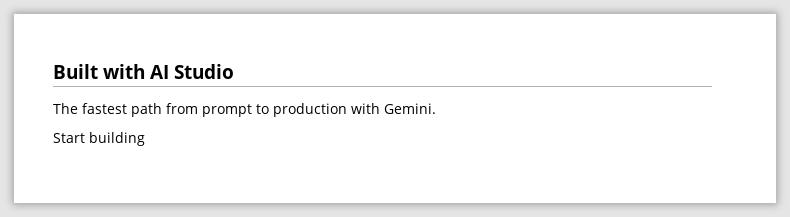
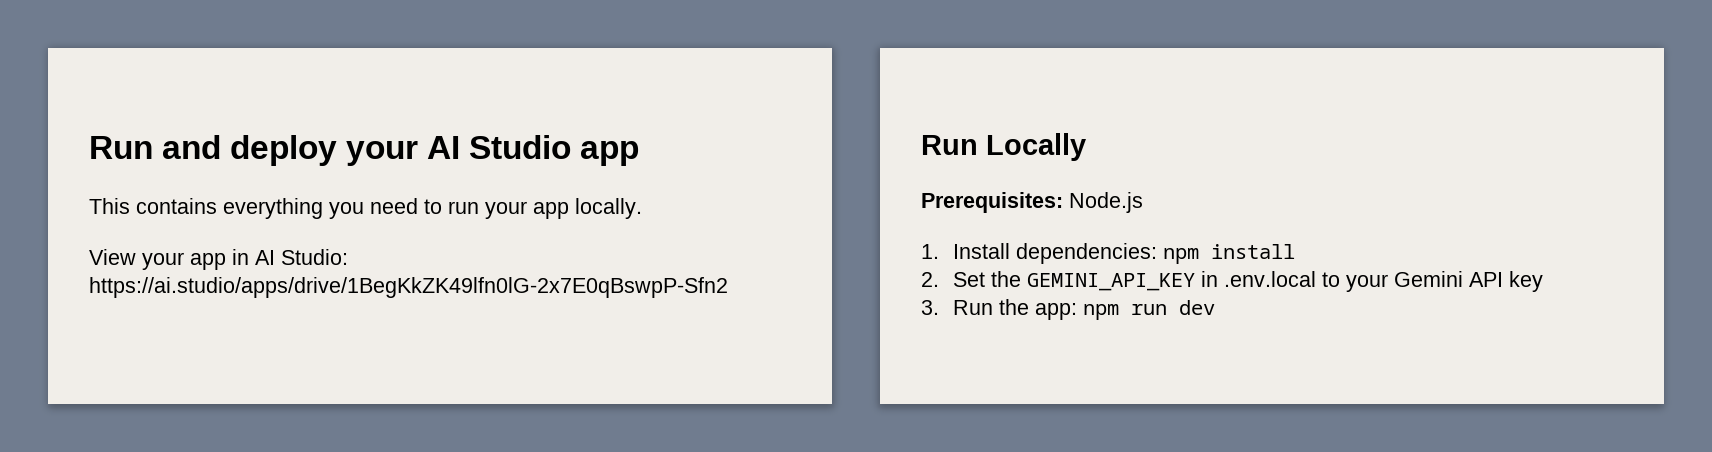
[53,64,235,79] [53,103,436,117] [53,132,145,146] Built with AI Studio // The fastest path from prompt to production with Gemini. // Start building -> [89,135,640,166] [89,198,642,219] [89,249,348,270] [89,277,728,298] [921,133,1086,161] [921,192,1143,213] [921,243,1295,264] [921,271,1543,292] [921,299,1215,320] Run and deploy your AI Studio app // This contains everything you need to run your app locally. // View your app in AI Studio: https://ai.studio/apps/drive/1BegKkZK49lfn0lG-2x7E0qBswpP-Sfn2 // Run Locally // Prerequisites: Node.js // 1. Install dependencies: npm install // 2. Set the GEMINI_API_KEY in .env.local to your Gemini API key // 3. Run the app: npm run dev

